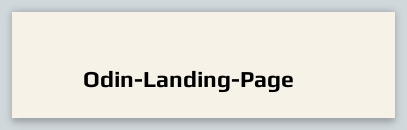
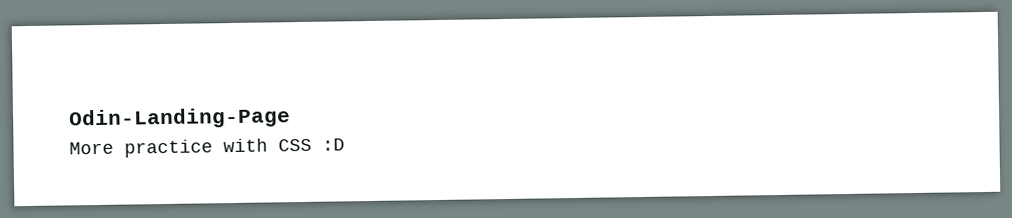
(294, 81) none -> [69,138,345,158] // More practice with CSS :D

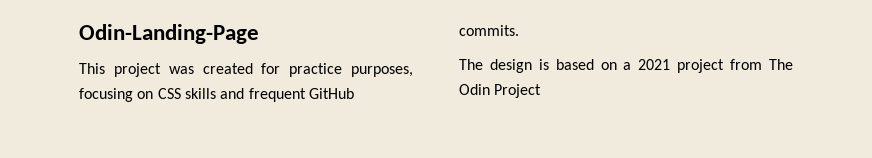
[69,138,345,158] More practice with CSS :D -> [79,63,413,77] [79,88,354,102] [459,25,519,36] [459,59,793,73] [459,84,542,98] This project was created for practice purposes, focusing on CSS skills and frequent GitHub commits. // The design is based on a 2021 project from The Odin Project

